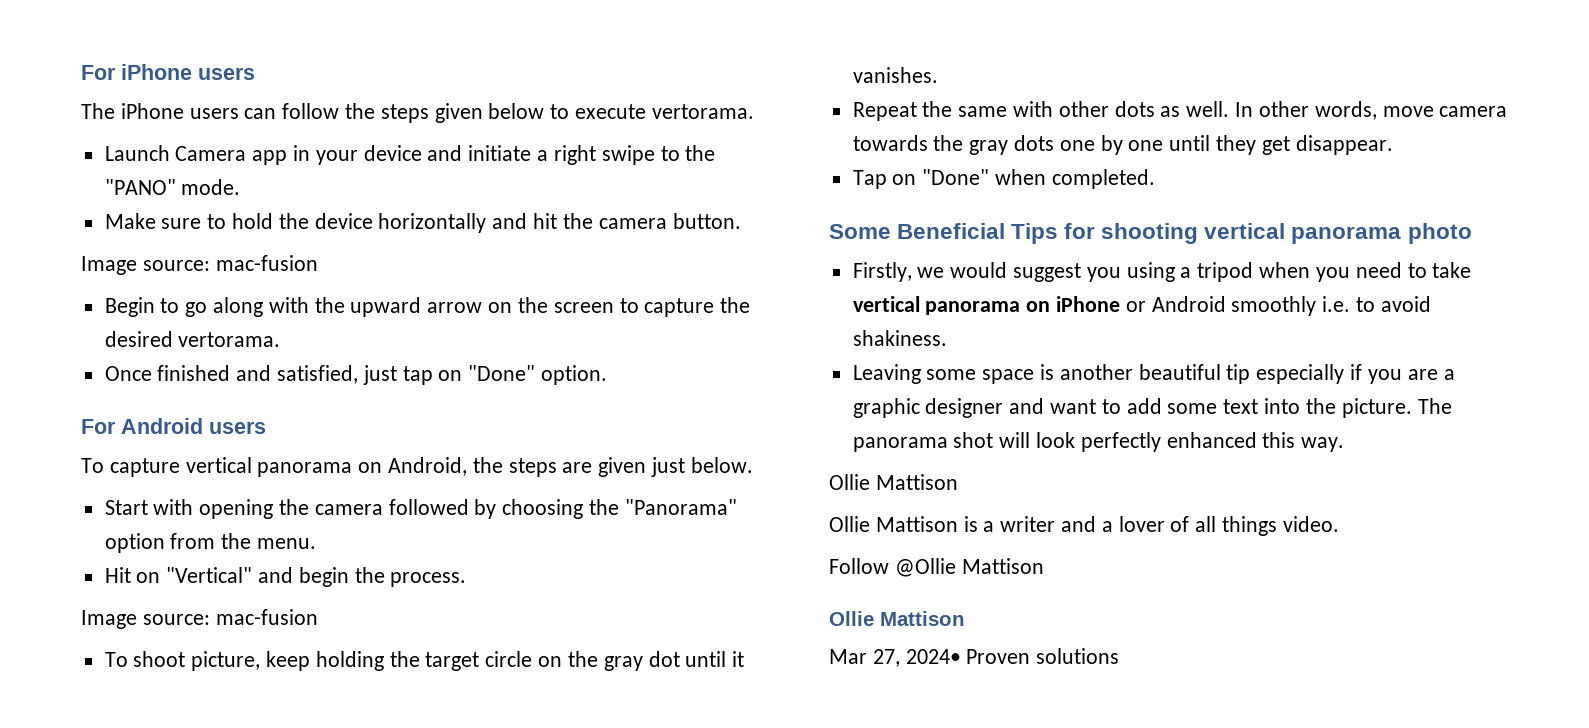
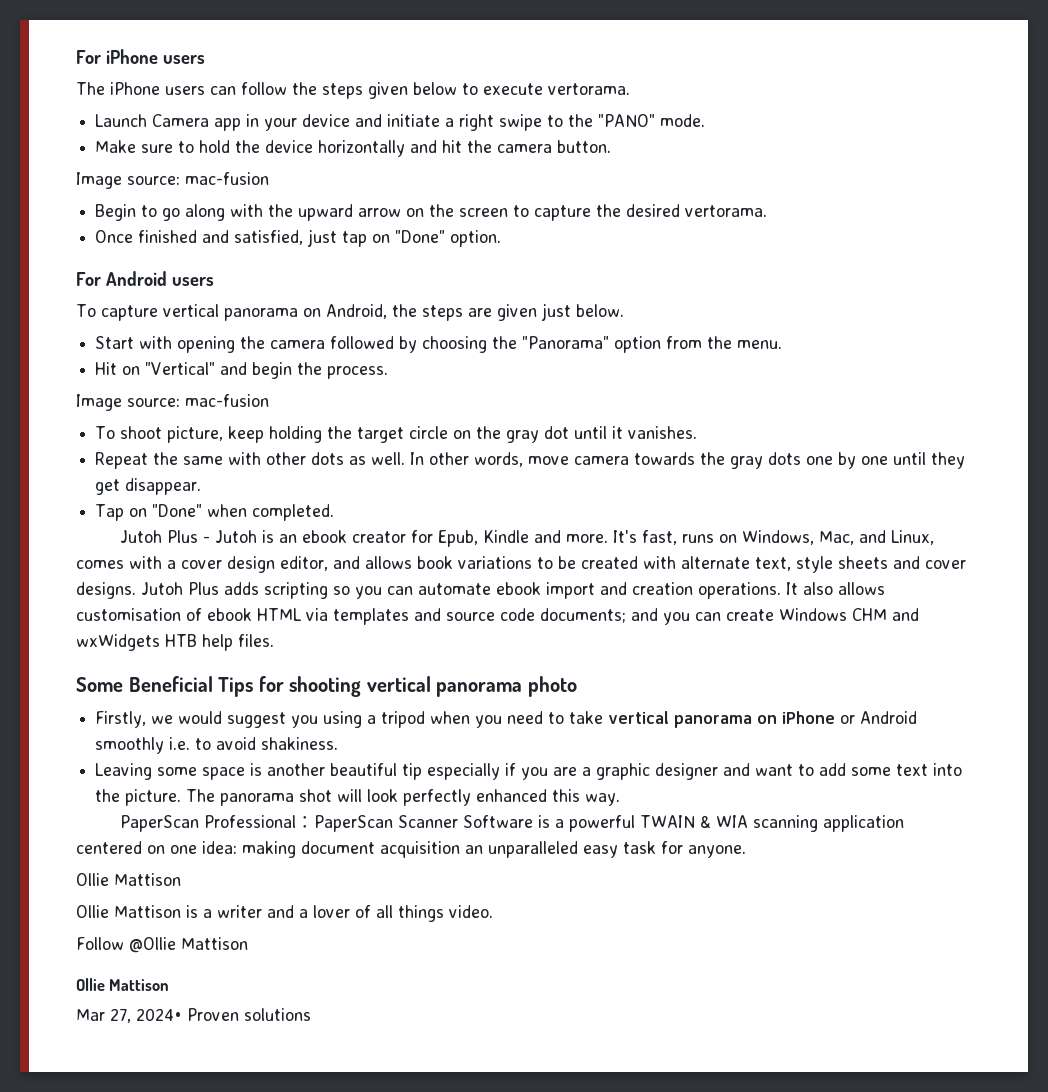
(1155, 179) none -> [120,530,935,547] [76,556,966,573] [76,582,885,599] [76,608,919,625] [76,634,274,651] // Jutoh Plus - Jutoh is an ebook creator for Epub, Kindle and more. It's fast, runs on Windows, Mac, and Linux, comes with a cover design editor, and allows book variations to be created with alternate text, style sheets and cover designs. Jutoh Plus adds scripting so you can automate ebook import and creation operations. It also allows customisation of ebook HTML via templates and source code documents; and you can create Windows CHM and wxWidgets HTB help files.
(1345, 444) none -> [120,815,905,832] [76,841,746,858] // PaperScan Professional：PaperScan Scanner Software is a powerful TWAIN & WIA scanning application centered on one idea: making document acquisition an unparalleled easy task for anyone.

